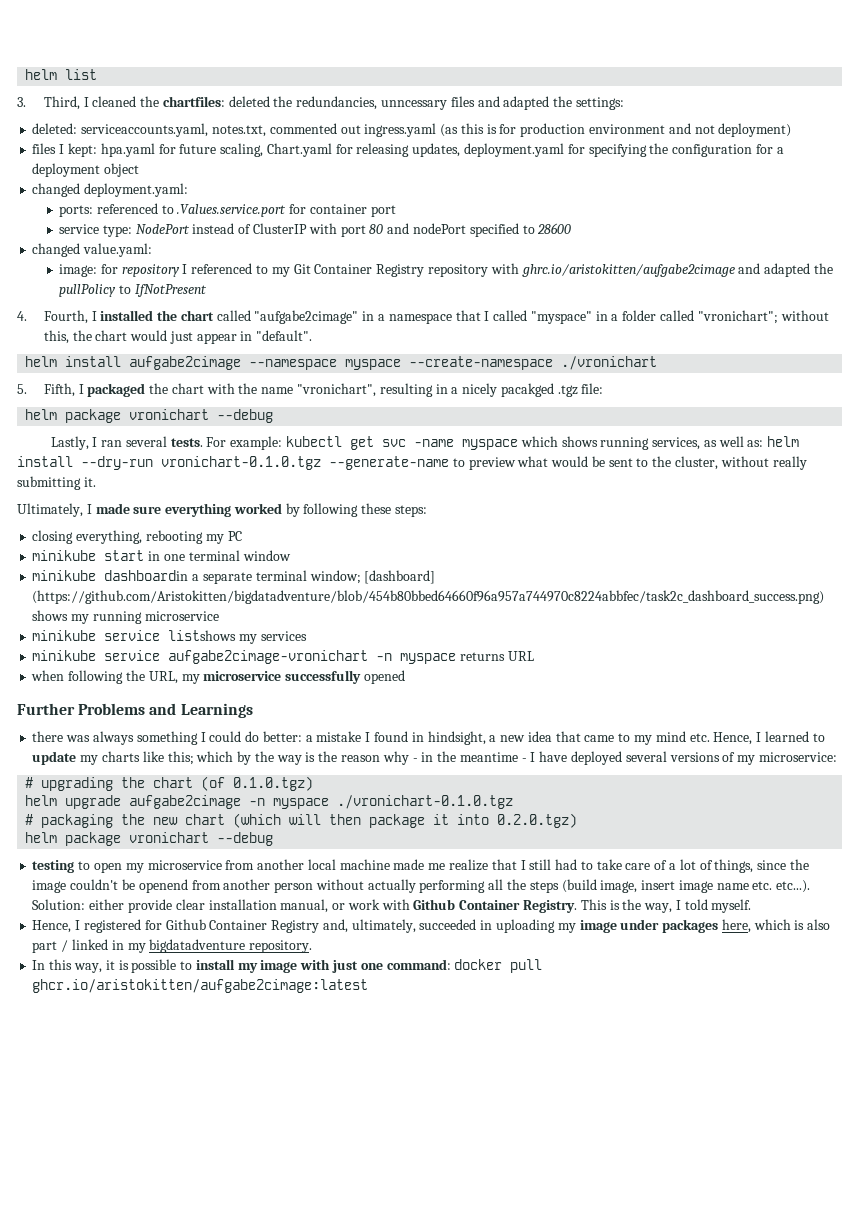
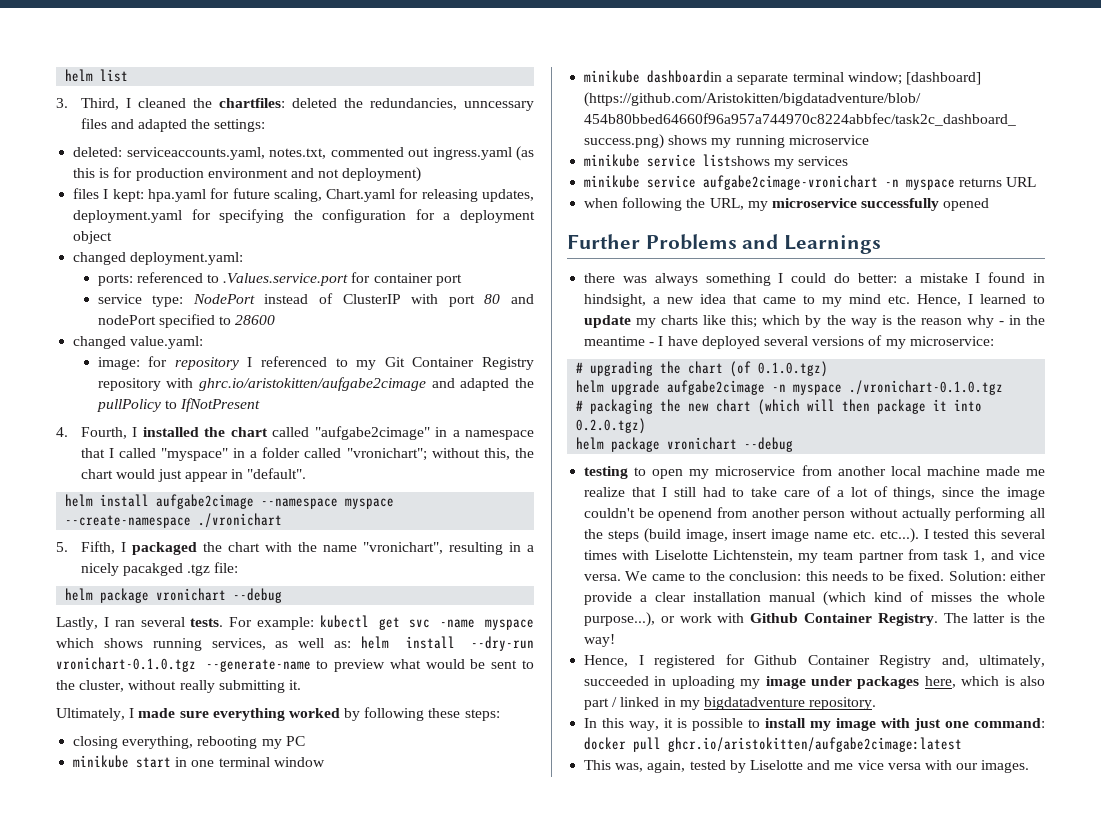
(811, 886) none -> [923,529,1045,539] [584,549,1045,563] [584,570,945,581] I tested this several times with Liselotte Lichtenstein, my team partner from task 1, and vice versa. We came to the conclusion: this needs to be fixed.
(172, 906) none -> [640,595,648,602] a
[280,899,329,913] manual, -> [769,591,1045,606] [584,612,656,627] manual (which kind of misses the whole purpose...),
[580,899,752,913] This is the way, I told myself. -> [943,613,1045,623] [584,634,616,647] The latter is the way!
(369, 986) none -> [584,760,1030,773] // This was, again, tested by Liselotte and me vice versa with our images.

